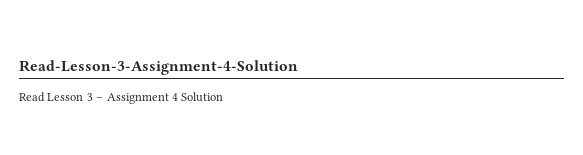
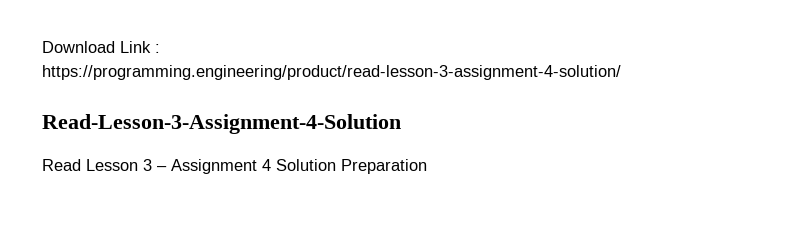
(19, 67) none -> [42,41,160,53] [42,65,621,80] Download Link : https://programming.engineering/product/read-lesson-3-assignment-4-solution/ //
(224, 97) none -> [341,159,427,174] Preparation

